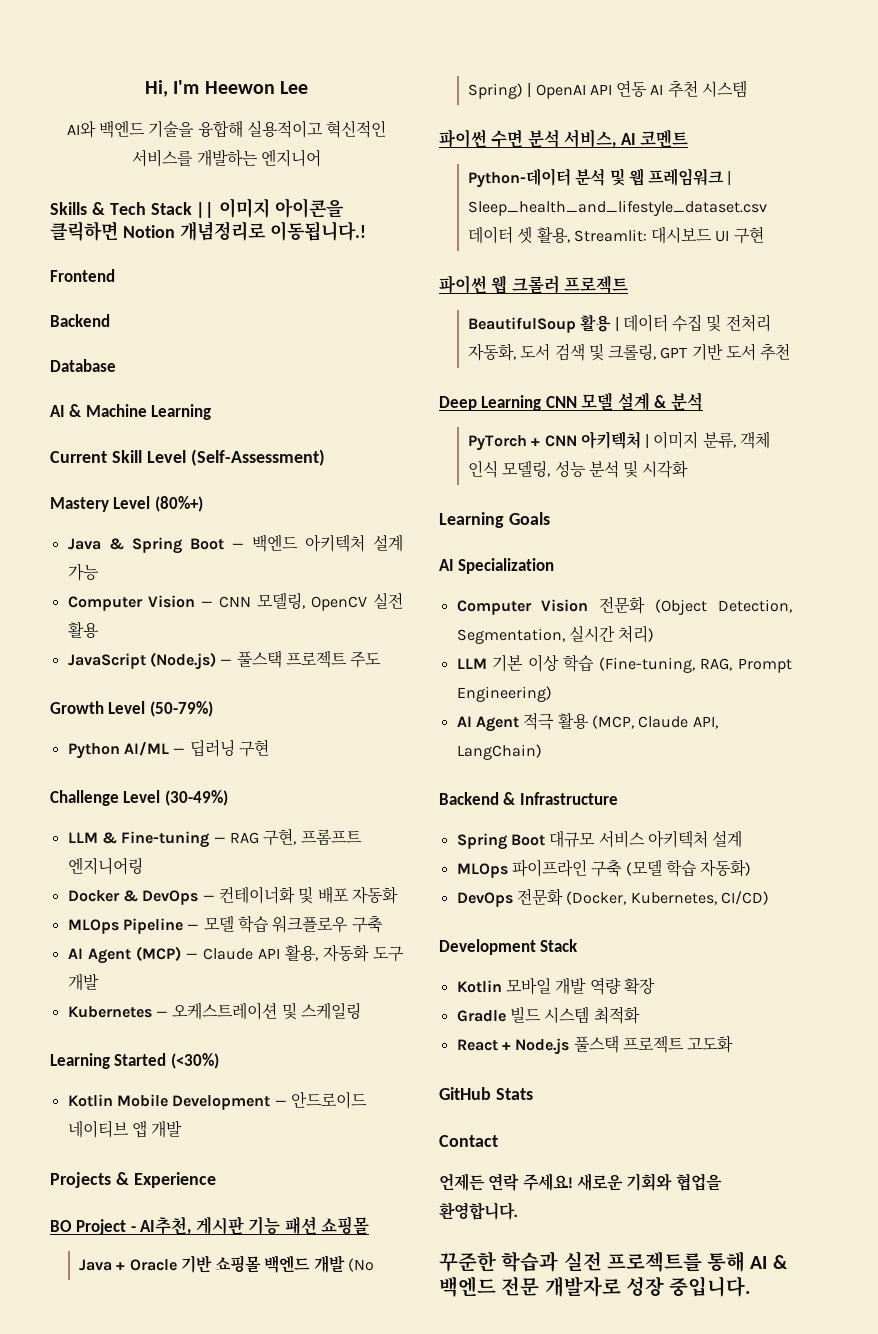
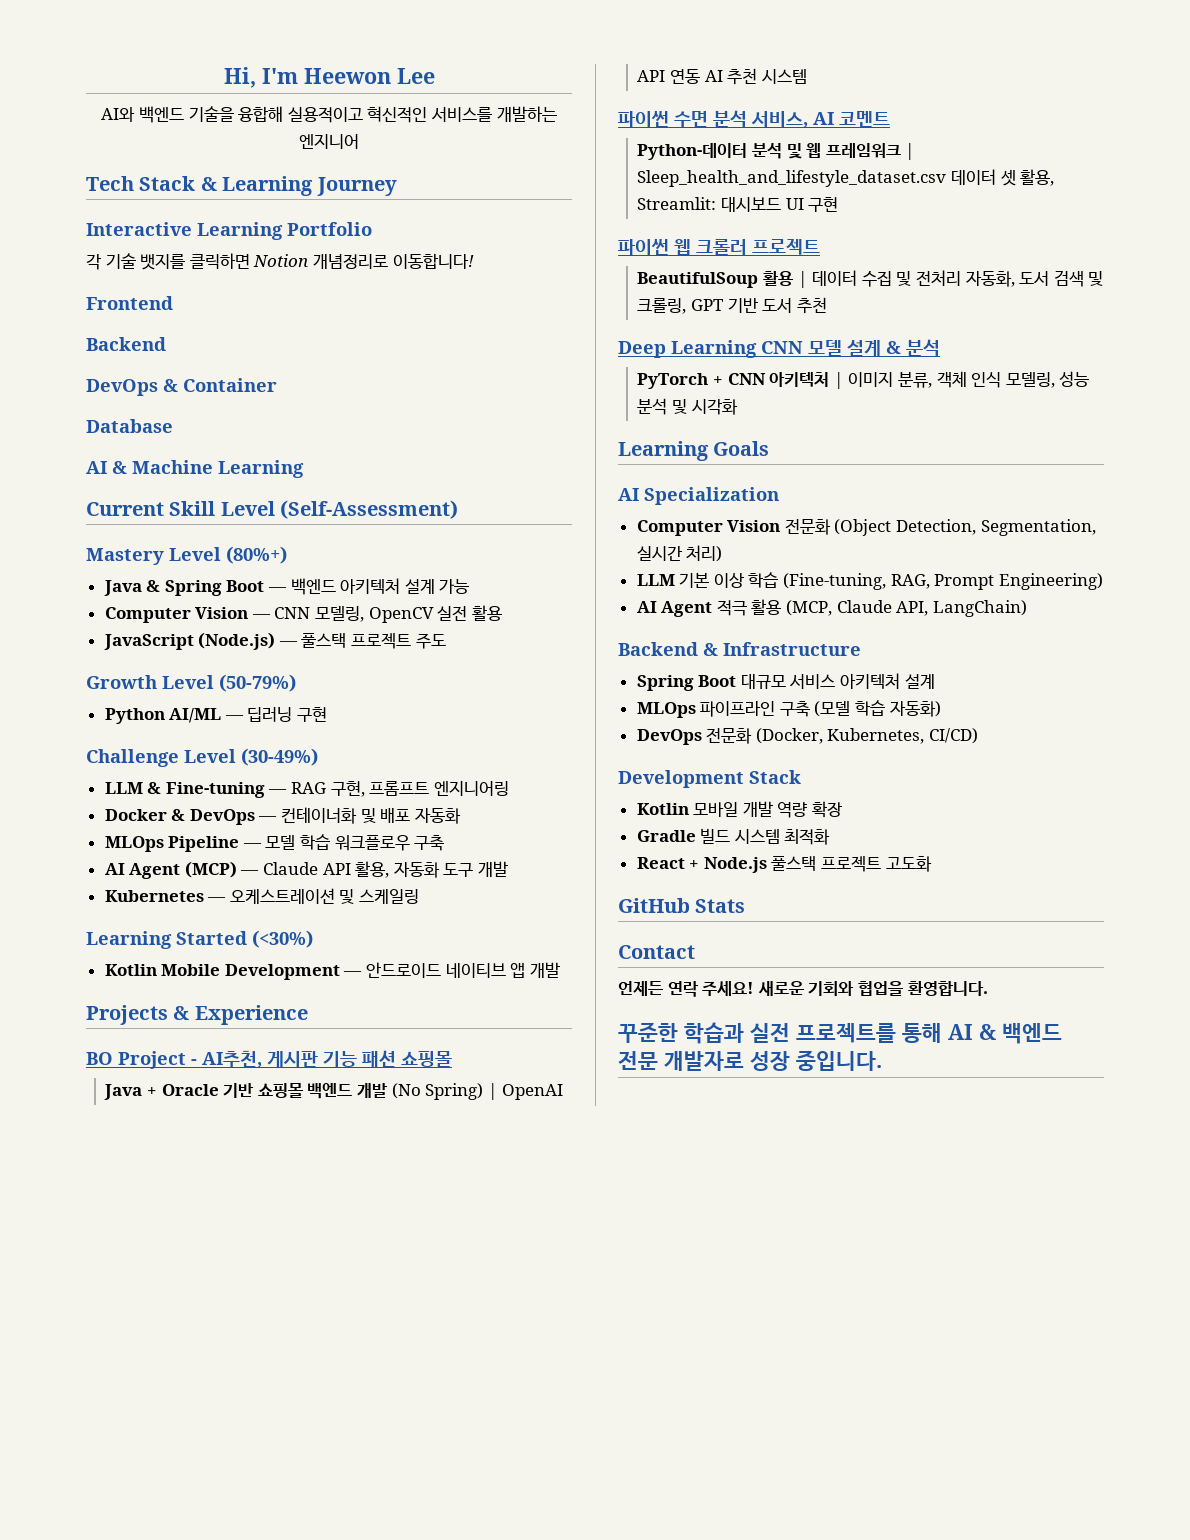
[50,198,345,218] Skills & Tech Stack || 이미지 아이콘을 -> [86,176,397,196] [86,222,372,240] [86,253,186,270] Tech Stack & Learning Journey // Interactive Learning Portfolio // 각 기술 뱃지를
[269,221,366,241] 이동됩니다.! -> [392,253,474,269] 이동합니다!
(110, 320) none -> [86,378,277,396] // DevOps & Container

